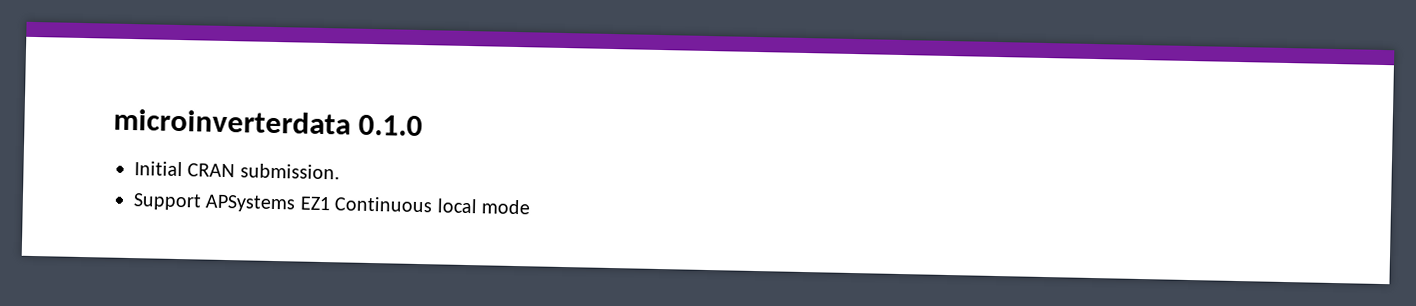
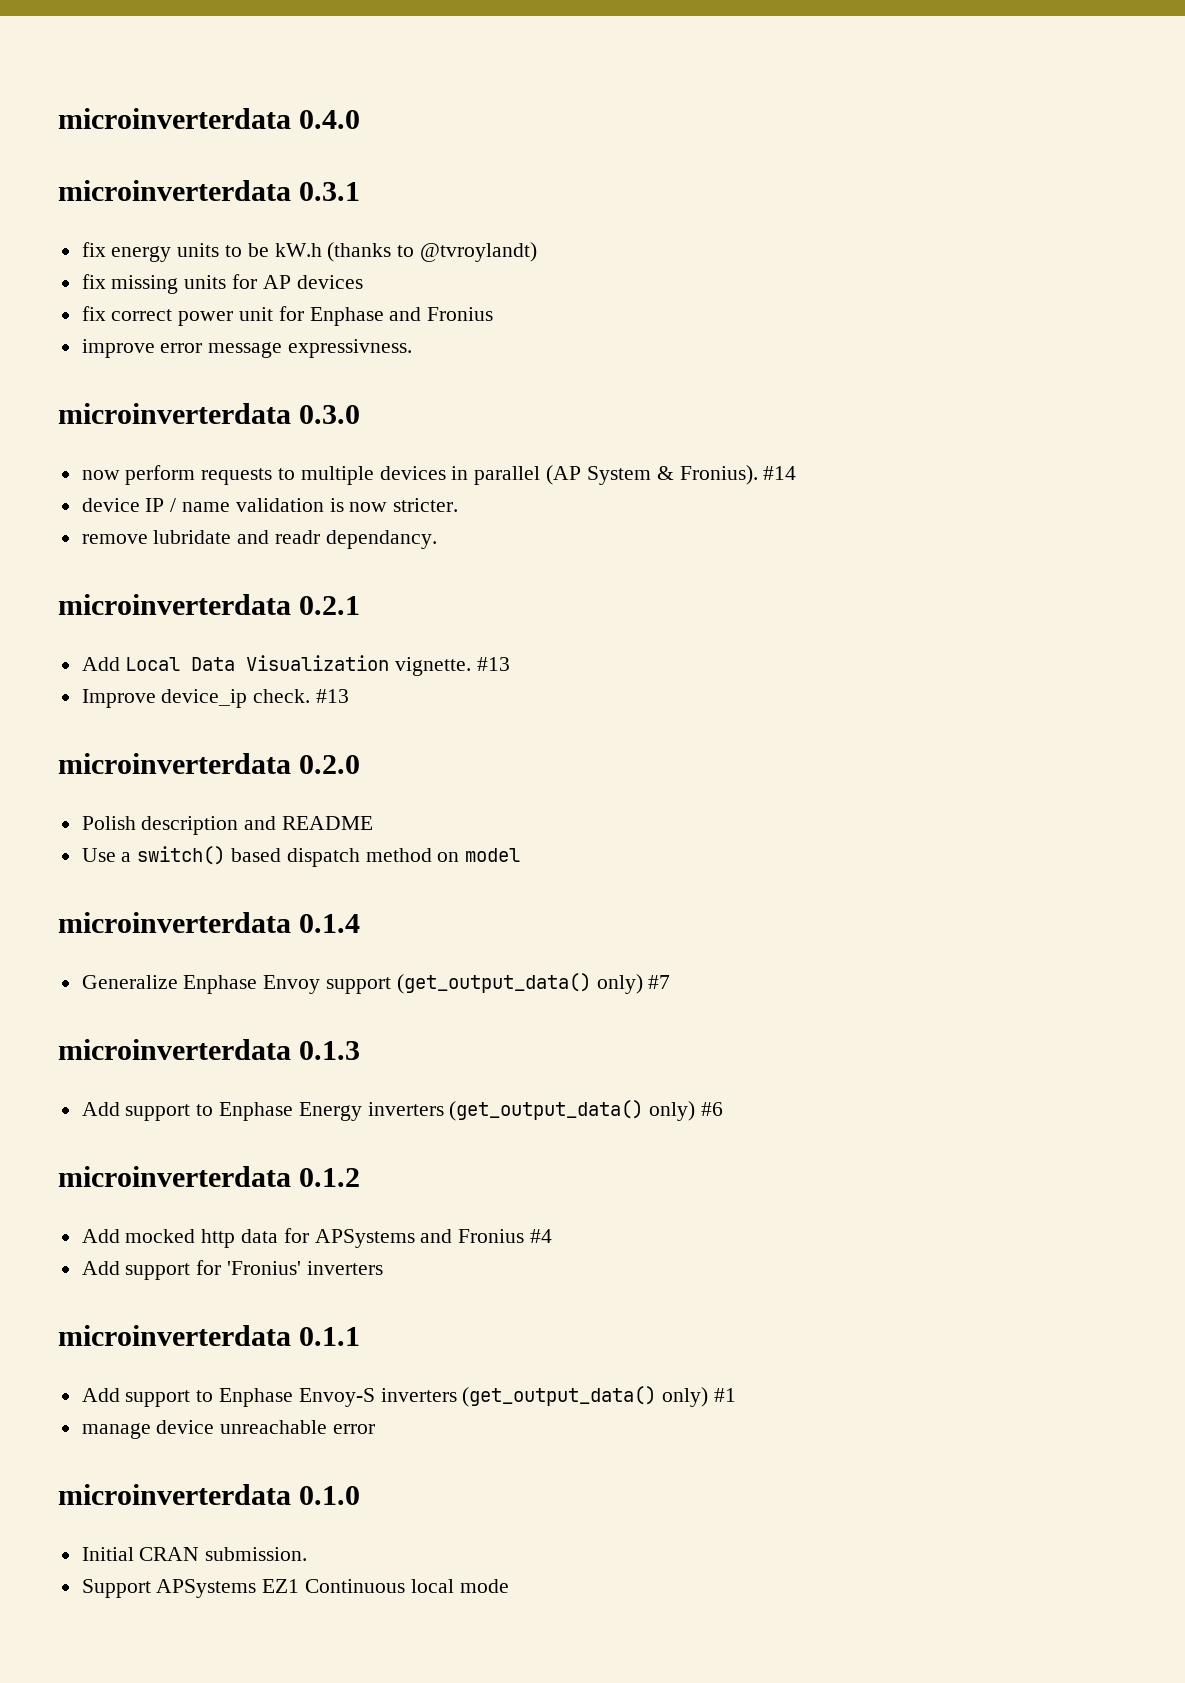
[113,108,351,135] microinverterdata -> [58,108,361,129] [58,180,361,201] [81,242,538,262] [81,274,363,294] [81,306,494,326] [81,339,413,358] [58,403,361,424] [81,465,797,485] [81,498,459,512] [81,530,437,549] [58,594,361,615] [81,655,511,676] [81,689,350,708] [58,753,361,774] [81,816,374,835] [81,846,521,867] [58,912,361,933] [81,973,671,994] [58,1039,361,1060] [81,1100,724,1121] [58,1166,361,1187] [81,1228,553,1248] [81,1260,383,1280] [58,1325,361,1346] [81,1386,737,1407] [81,1420,376,1439] [58,1484,291,1505] microinverterdata 0.4.0 // microinverterdata 0.3.1 // fix energy units to be kW.h (thanks to @tvroylandt) // fix missing units for AP devices // fix correct power unit for Enphase and Fronius // improve error message expressivness. // microinverterdata 0.3.0 // now perform requests to multiple devices in parallel (AP System & Fronius). #14 // device IP / name validation is now stricter. // remove lubridate and readr dependancy. // microinverterdata 0.2.1 // Add Local Data Visualization vignette. #13 // Improve device_ip check. #13 // microinverterdata 0.2.0 // Polish description and README // Use a switch() based dispatch method on model // microinverterdata 0.1.4 // Generalize Enphase Envoy support (get_output_data() only) #7 // microinverterdata 0.1.3 // Add support to Enphase Energy inverters (get_output_data() only) #6 // microinverterdata 0.1.2 // Add mocked http data for APSystems and Fronius #4 // Add support for 'Fronius' inverters // microinverterdata 0.1.1 // Add support to Enphase Envoy-S inverters (get_output_data() only) #1 // manage device unreachable error // microinverterdata

